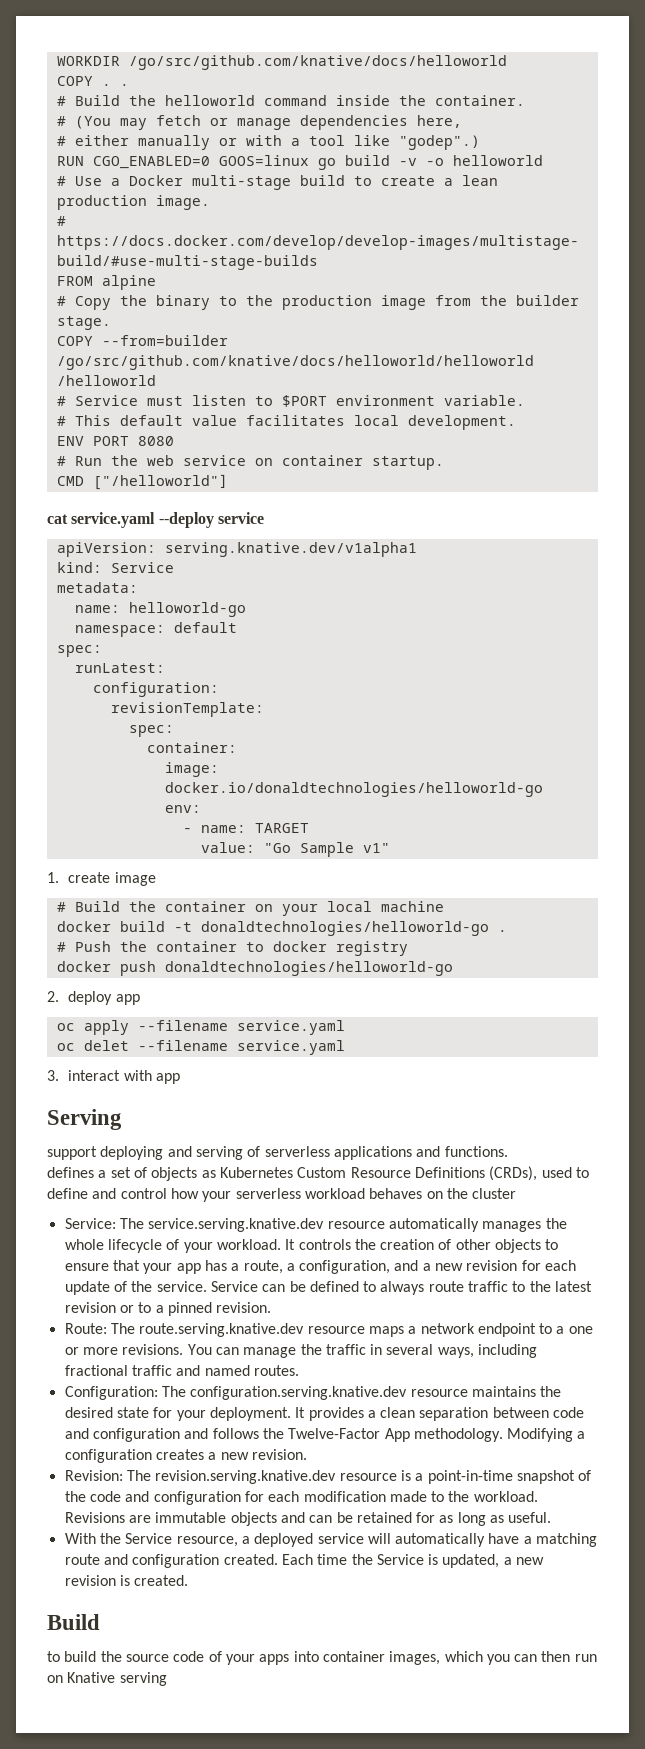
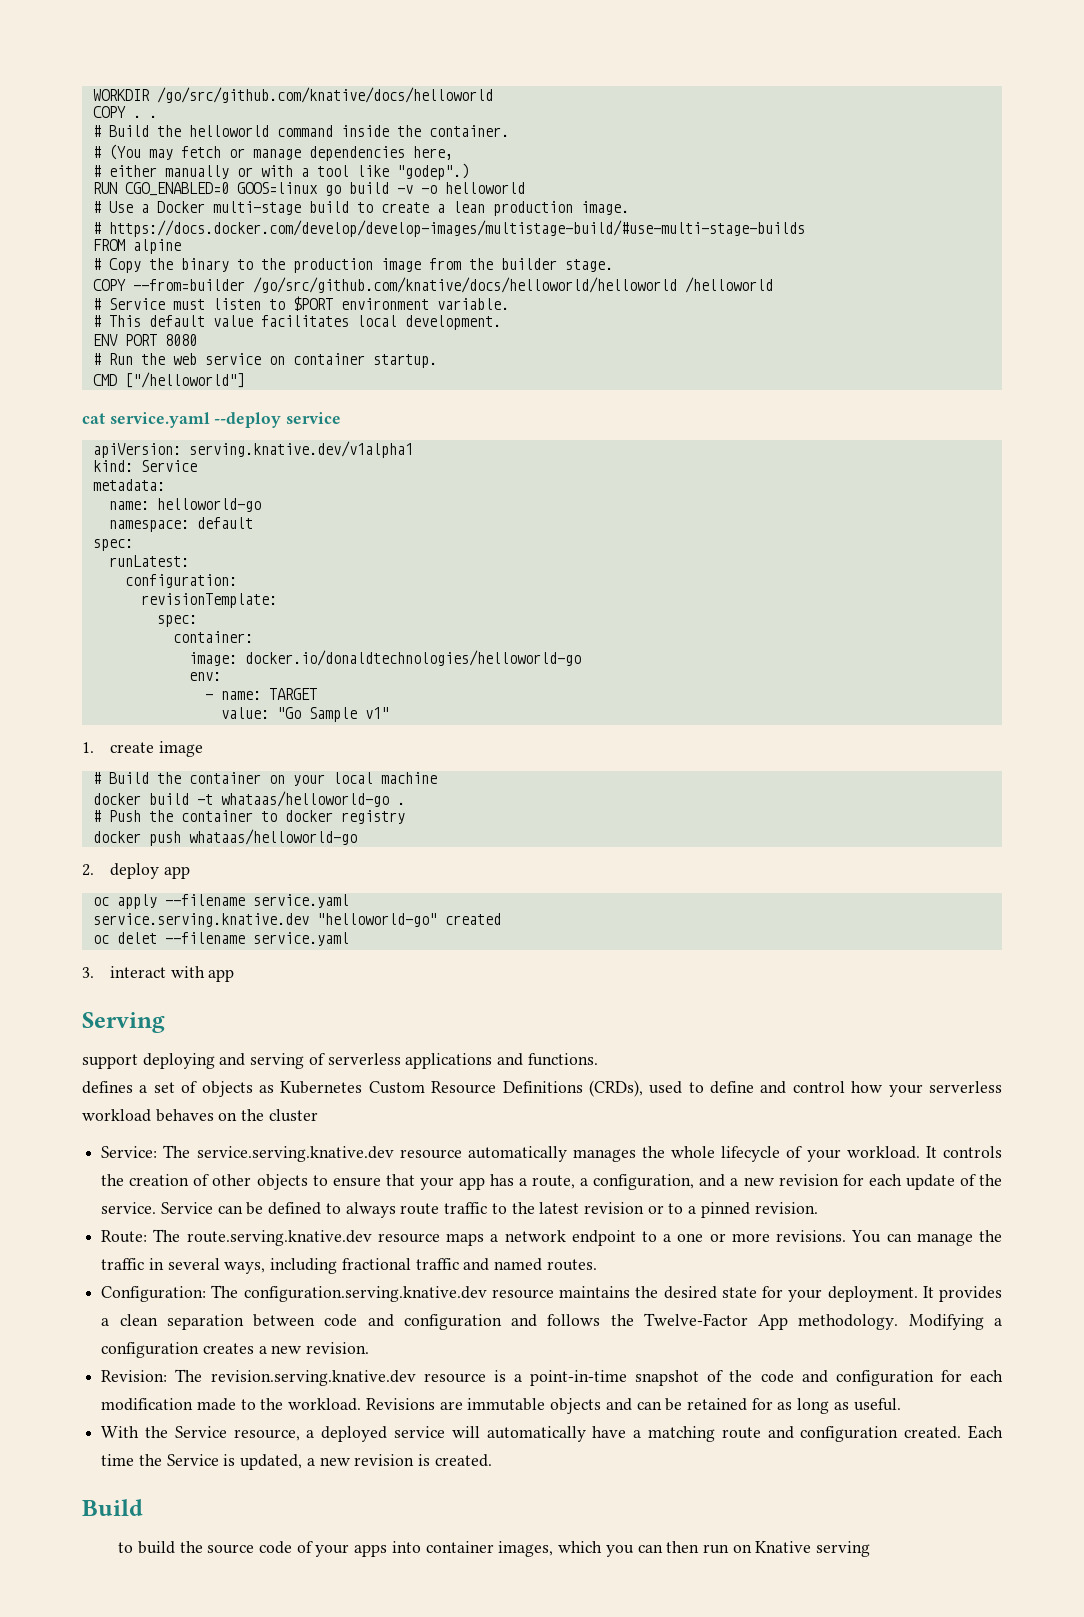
[200,921,489,936] donaldtechnologies/helloworld-go -> [220,791,389,807] whataas/helloworld-go
[164,961,453,976] donaldtechnologies/helloworld-go -> [188,829,357,845] whataas/helloworld-go
(345, 1027) none -> [92,913,501,927] // service.serving.knative.dev "helloworld-go" created

